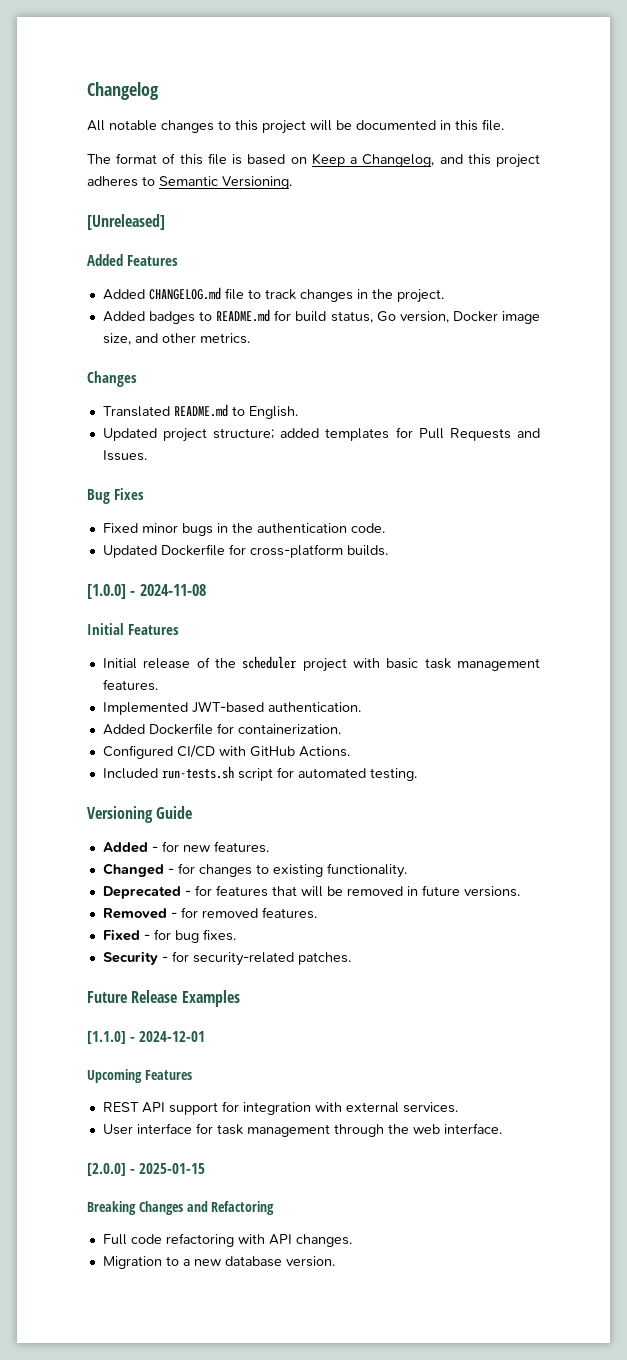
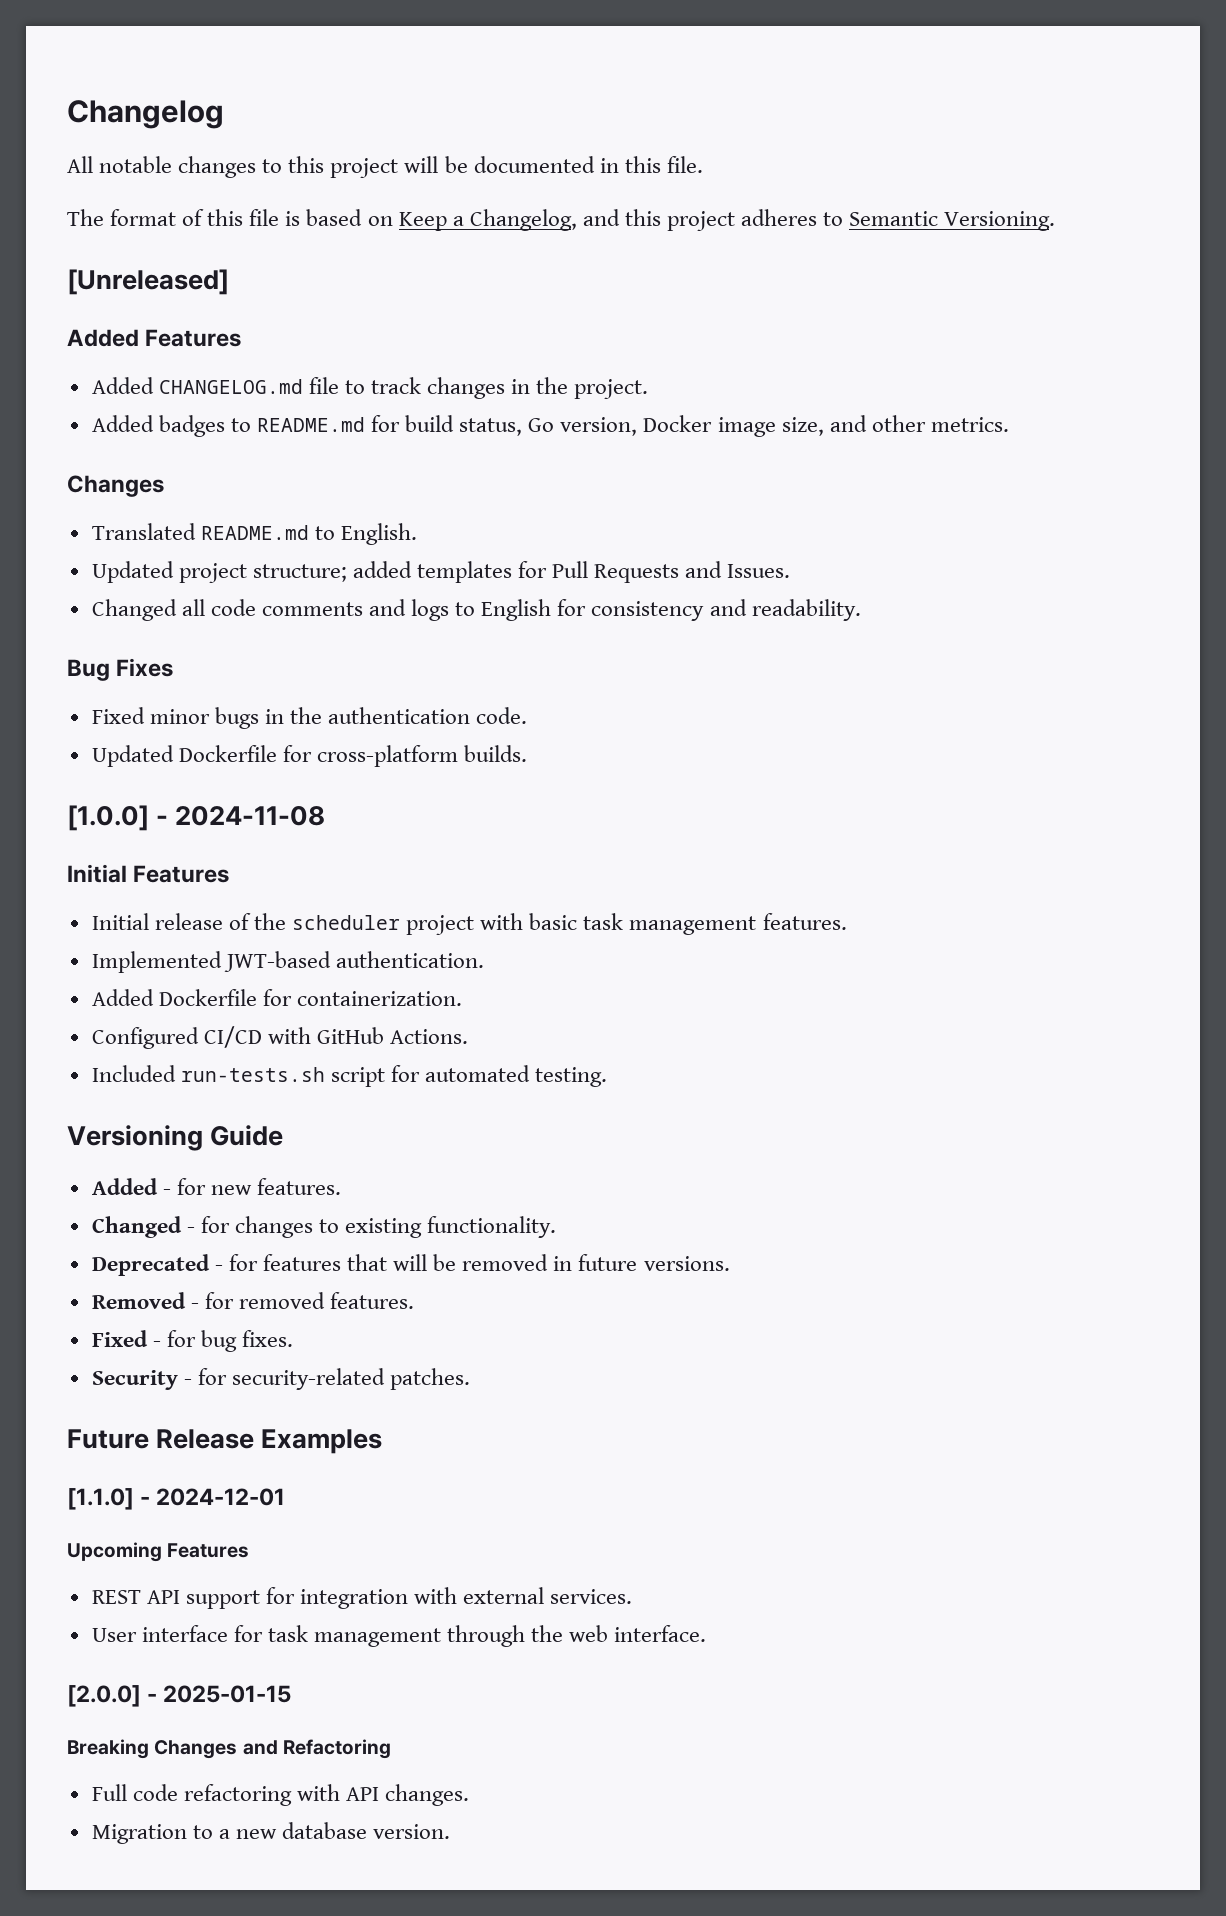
(147, 455) none -> [91,599,861,621] // Changed all code comments and logs to English for consistency and readability.

